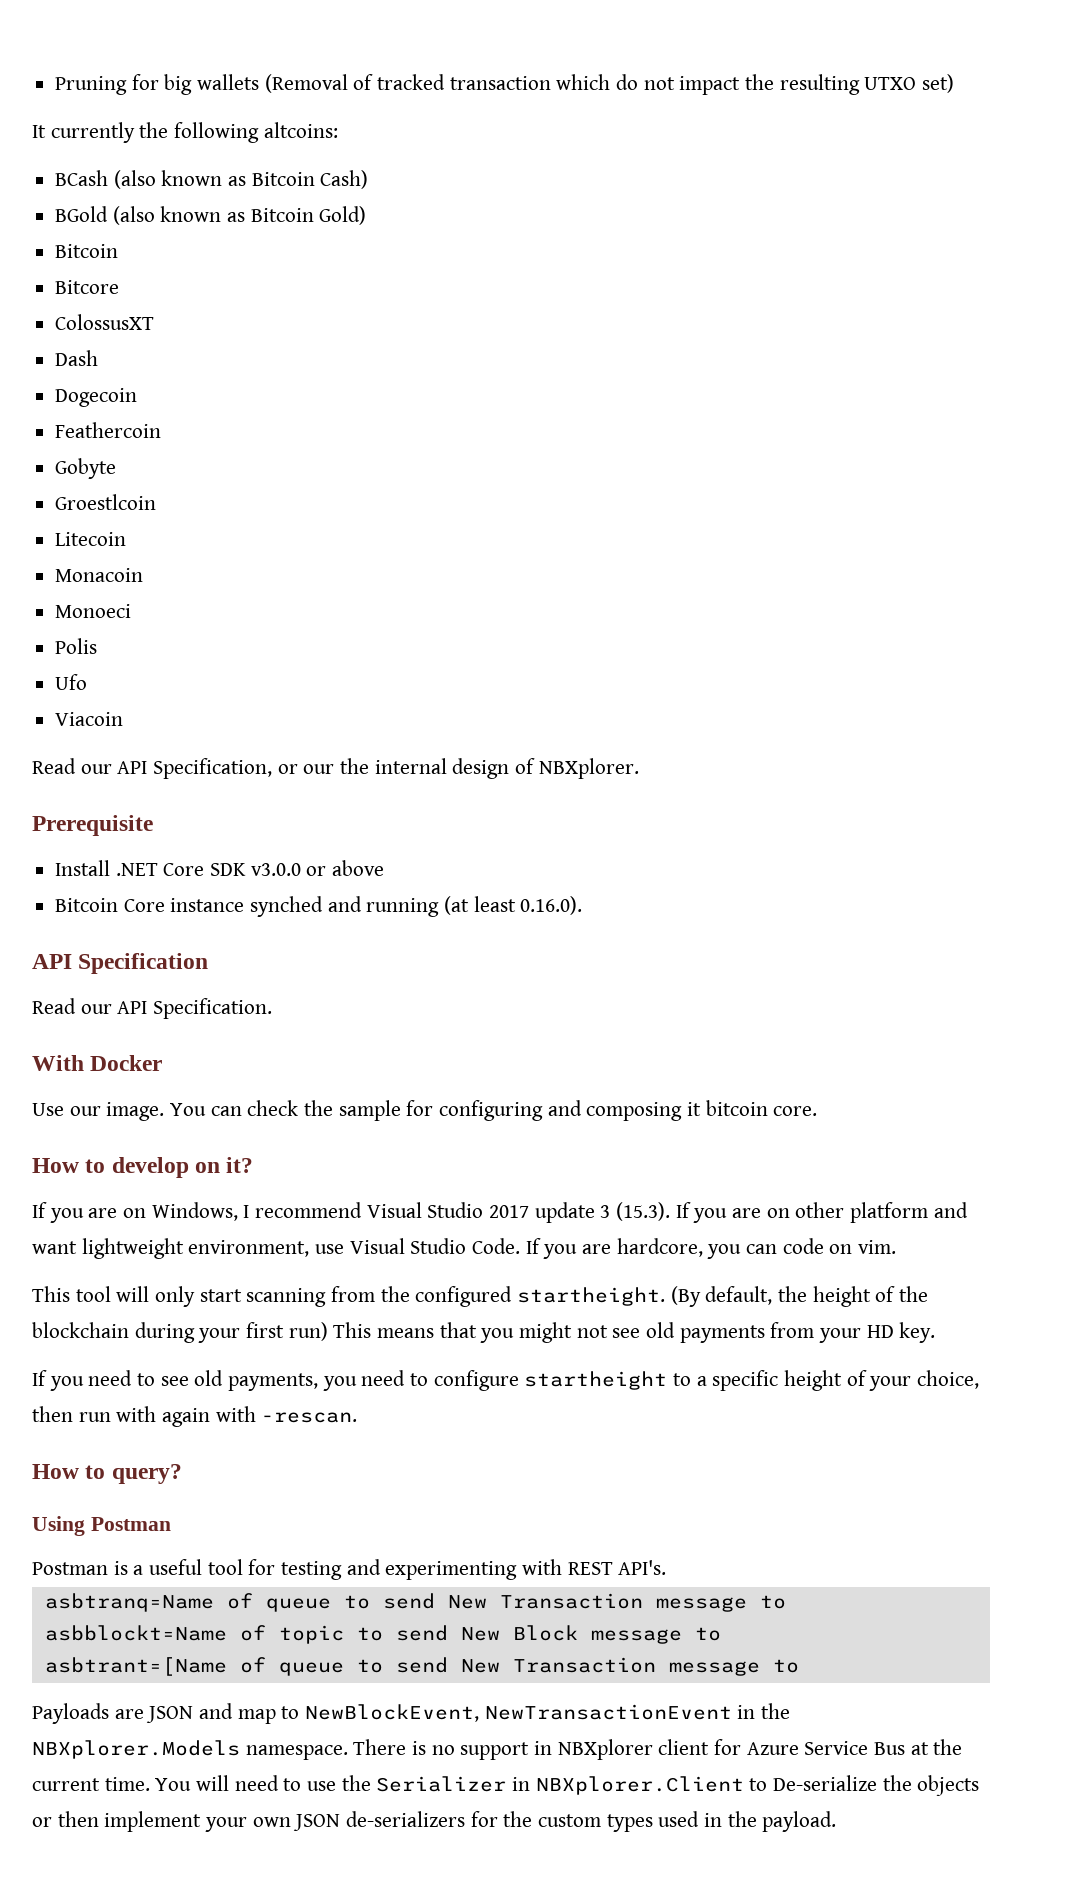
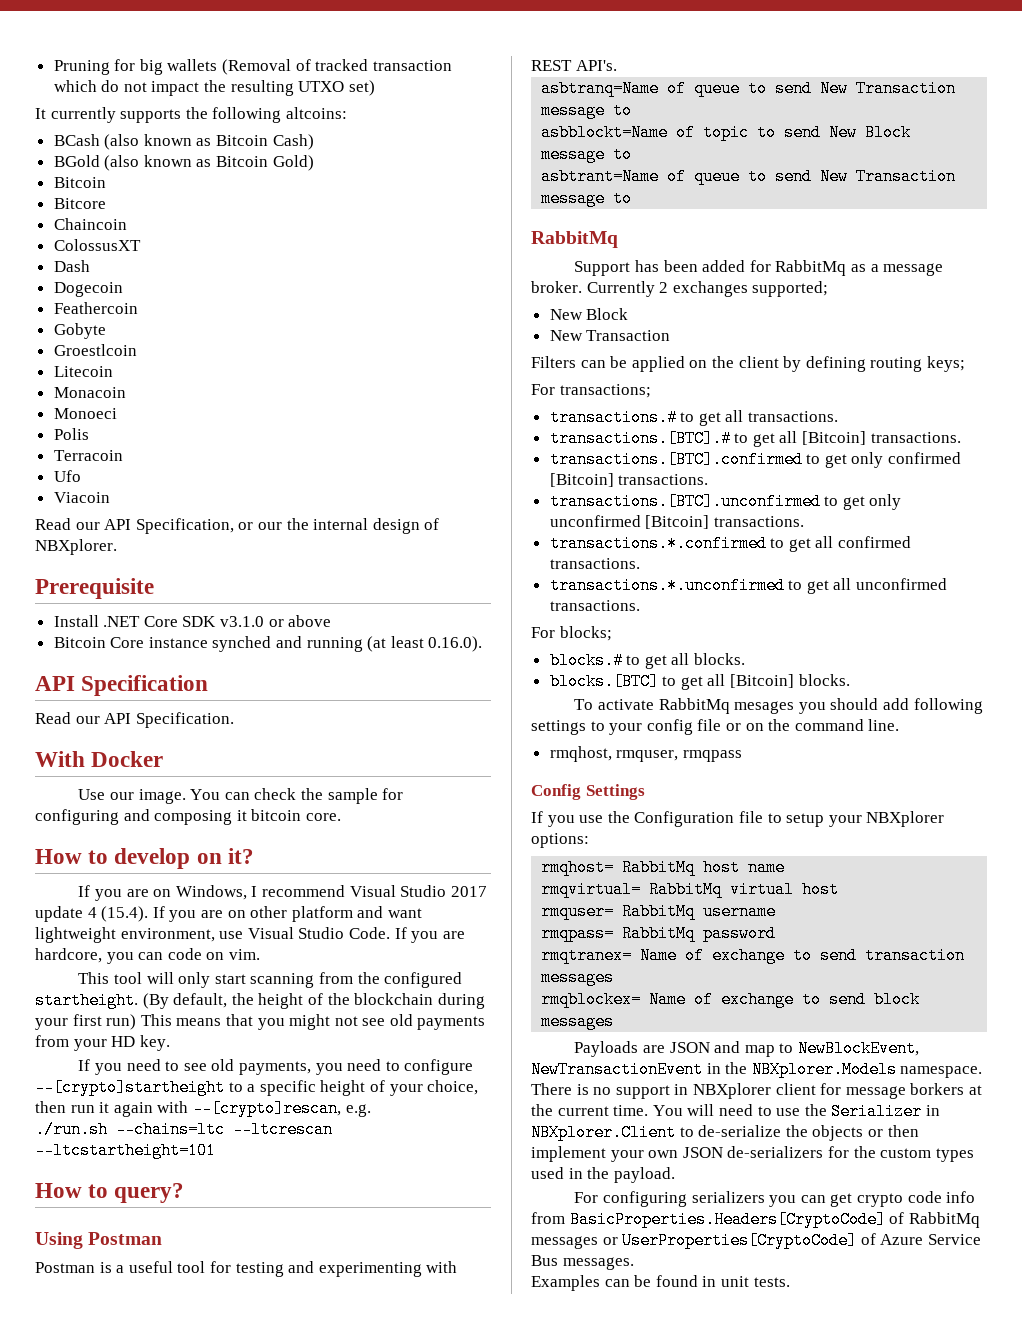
(135, 132) none -> [120,109,182,123] supports
(120, 287) none -> [53,218,127,230] // Chaincoin
(98, 646) none -> [53,450,123,461] // Terracoin
[250,863,301,876] v3.0.0 -> [220,616,265,627] v3.1.0
[600,1202,671,1221] 3 (15.3). -> [87,906,149,922] 4 (15.4).
[524,1371,668,1390] startheight -> [35,1079,225,1096] --[crypto]startheight
[116,1406,157,1422] with -> [99,1102,110,1113] it
[261,1412,358,1423] -rescan. -> [192,1100,371,1117] [35,1121,333,1138] [35,1142,216,1159] --[crypto]rescan, e.g. // ./run.sh --chains=ltc --ltcrescan --ltcstartheight=101
[44,1657,799,1676] asbtrant=[Name of queue to send New Transaction message to -> [541,168,957,185] [541,190,633,207] [531,231,618,248] [574,260,944,276] [531,281,829,297] [549,308,629,320] [549,330,671,341] [531,356,965,372] [531,384,651,398] [549,409,839,426] [549,430,961,447] [549,451,962,468] [549,473,709,487] [549,493,902,510] [549,515,804,529] [549,535,912,552] [549,558,640,569] [549,577,948,594] [549,600,640,611] [531,626,612,641] [549,652,746,669] [549,673,850,690] [574,698,983,714] [531,719,900,735] [549,746,742,762] [531,784,645,800] [531,811,945,827] [531,833,589,848] [541,859,786,876] [541,881,840,898] [541,903,777,920] [541,925,777,942] [541,947,966,964] [541,969,615,986] [541,991,921,1008] [541,1013,615,1030] asbtrant=Name of queue to send New Transaction message to // RabbitMq // Support has been added for RabbitMq as a message broker. Currently 2 exchanges supported; // New Block // New Transaction // Filters can be applied on the client by defining routing keys; // For transactions; // transactions.# to get all transactions. // transactions.[BTC].# to get all [Bitcoin] transactions. // transactions.[BTC].confirmed to get only confirmed [Bitcoin] transactions. // transactions.[BTC].unconfirmed to get only unconfirmed [Bitcoin] transactions. // transactions.*.confirmed to get all confirmed transactions. // transactions.*.unconfirmed to get all unconfirmed transactions. // For blocks; // blocks.# to get all blocks. // blocks.[BTC] to get all [Bitcoin] blocks. // To activate RabbitMq mesages you should add following settings to your config file or on the command line. // rmqhost, rmquser, rmqpass // Config Settings // If you use the Configuration file to setup your NBXplorer options: // rmqhost= RabbitMq host name // rmqvirtual= RabbitMq virtual host // rmquser= RabbitMq username // rmqpass= RabbitMq password // rmqtranex= Name of exchange to send transaction messages // rmqblockex= Name of exchange to send block messages
[746,1741,906,1755] Azure Service Bus -> [845,1083,965,1099] message borkers
[773,1775,878,1791] De-serialize -> [698,1125,782,1137] de-serialize
(837, 1821) none -> [574,1191,976,1207] [531,1211,980,1228] [531,1232,981,1249] [531,1255,634,1270] [531,1275,790,1291] // For configuring serializers you can get crypto code info from BasicProperties.Headers[CryptoCode] of RabbitMq messages or UserProperties[CryptoCode] of Azure Service Bus messages. // Examples can be found in unit tests.

